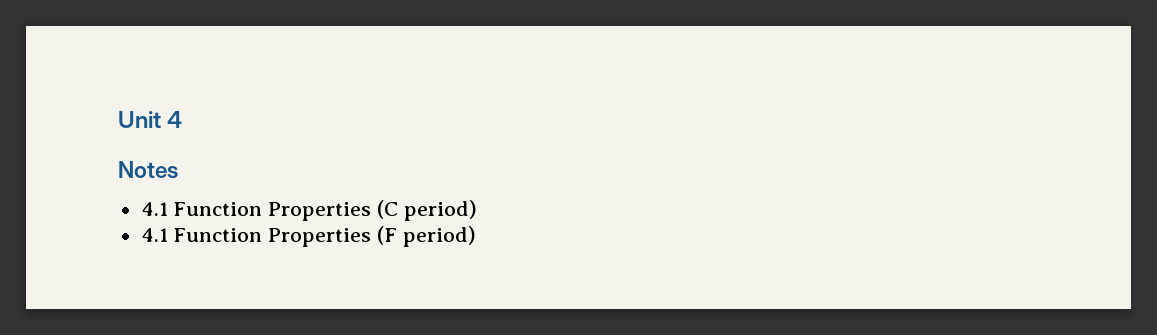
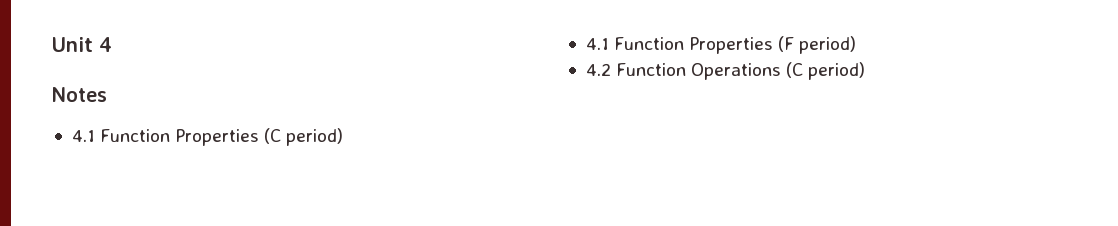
(476, 236) none -> [585,62,866,80] // 4.2 Function Operations (C period)

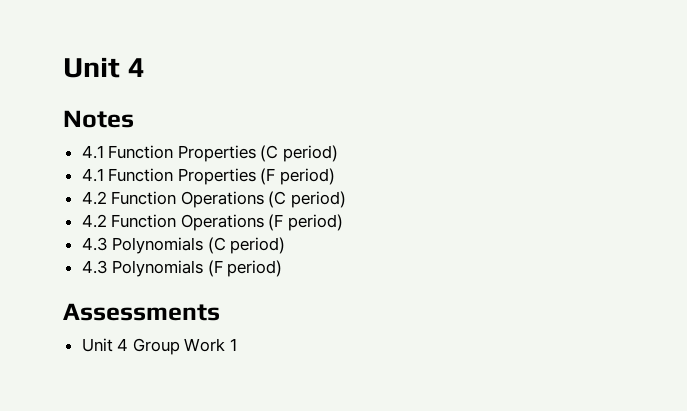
(866, 71) none -> [81,214,344,231] [81,237,286,254] [81,260,283,277] [63,303,220,321] [81,338,238,355] // 4.2 Function Operations (F period) // 4.3 Polynomials (C period) // 4.3 Polynomials (F period) // Assessments // Unit 4 Group Work 1

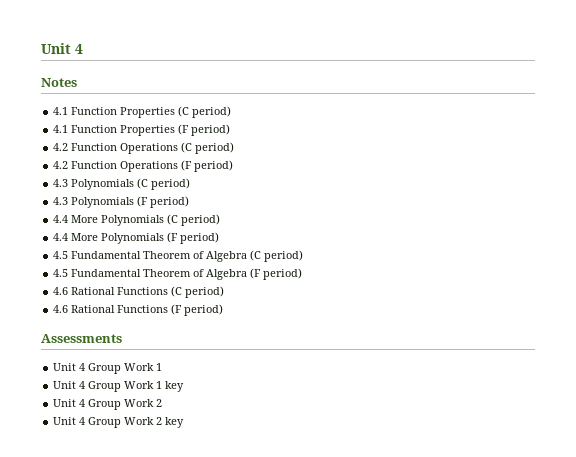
(283, 268) none -> [53,214,221,226] [53,232,220,244] [53,250,304,262] [53,268,303,280] [53,286,225,298] [53,304,224,316] // 4.4 More Polynomials (C period) // 4.4 More Polynomials (F period) // 4.5 Fundamental Theorem of Algebra (C period) // 4.5 Fundamental Theorem of Algebra (F period) // 4.6 Rational Functions (C period) // 4.6 Rational Functions (F period)
(238, 344) none -> [53,381,185,392] [53,399,163,410] [53,417,185,428] // Unit 4 Group Work 1 key // Unit 4 Group Work 2 // Unit 4 Group Work 2 key

